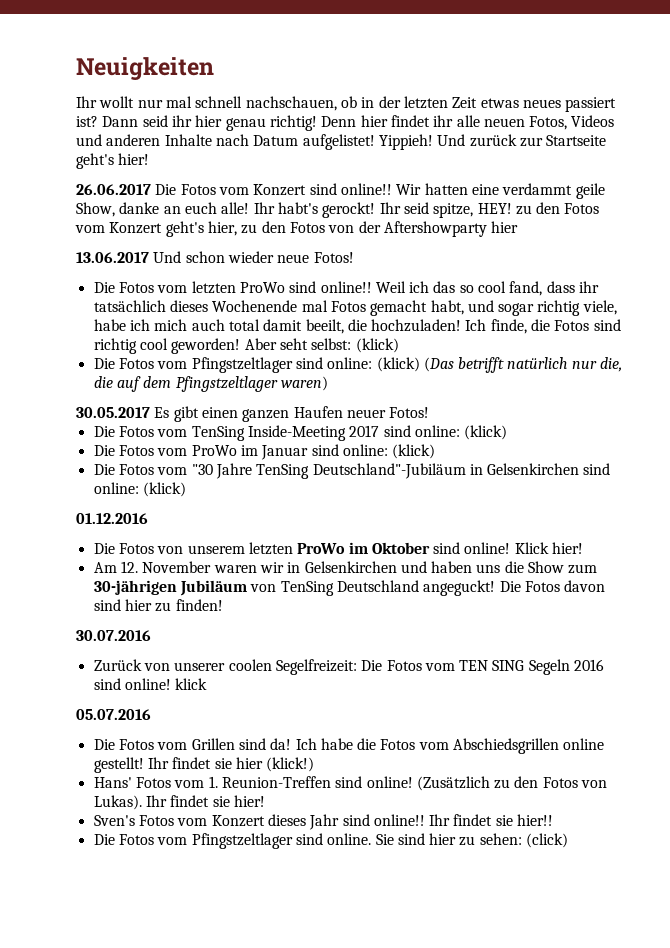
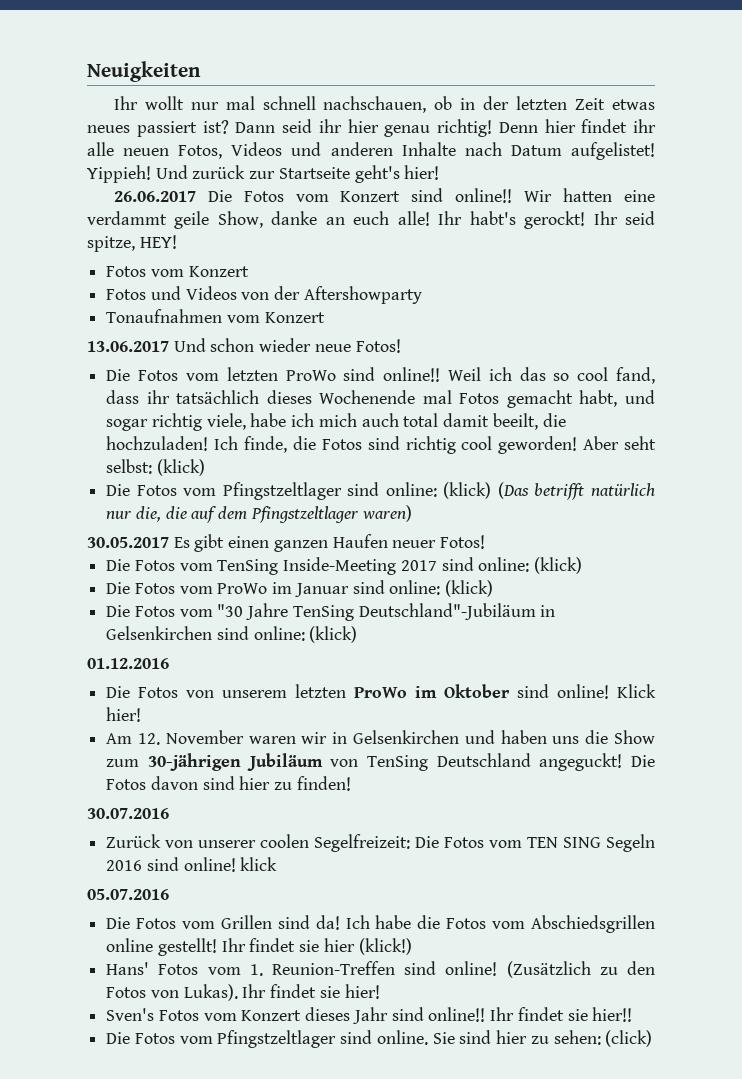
[515,202,600,215] [75,221,325,237] zu den Fotos vom Konzert geht's hier, zu den Fotos -> [106,266,249,277] [106,286,237,300] // Fotos vom Konzert // Fotos und Videos
[491,221,519,233] hier -> [106,309,325,323] // Tonaufnahmen vom Konzert

